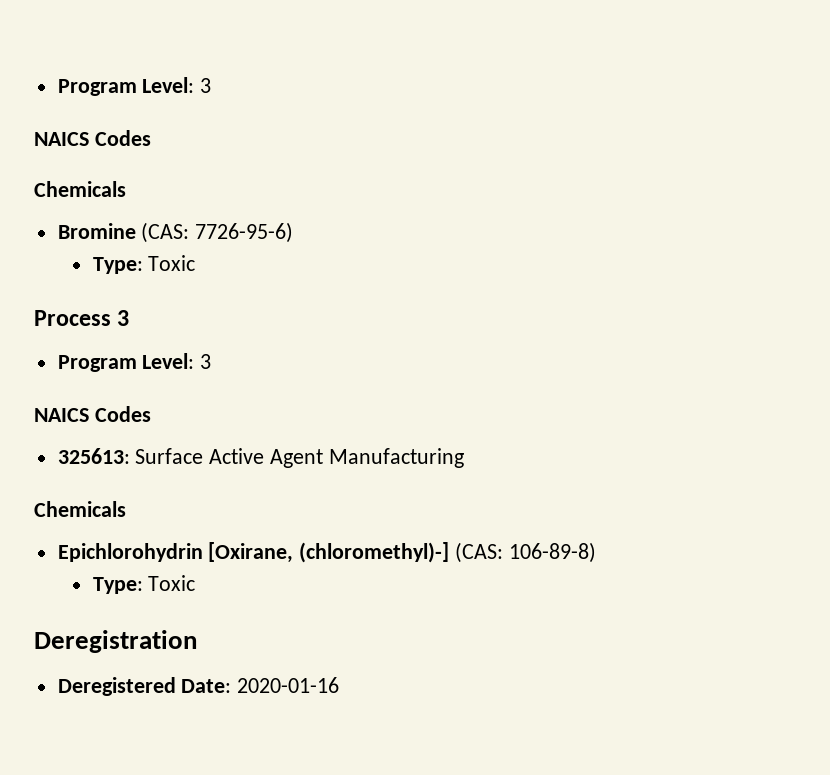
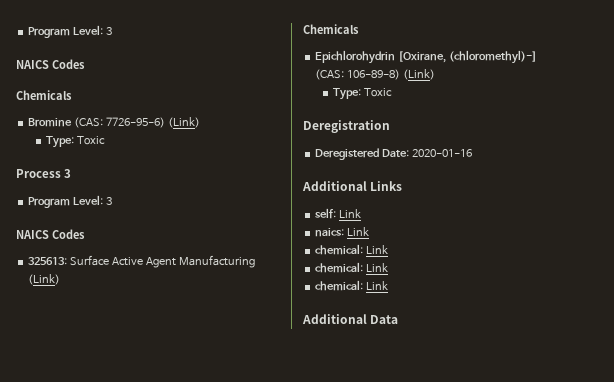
(294, 232) none -> [168,117,201,128] (Link)
(464, 458) none -> [28,274,61,285] (Link)
(596, 552) none -> [403,69,436,80] (Link)
(340, 685) none -> [302,181,403,191] [315,208,362,219] [315,227,370,237] [315,244,389,255] [315,262,389,273] [315,280,389,291] [302,314,399,324] // Additional Links // self: Link // naics: Link // chemical: Link // chemical: Link // chemical: Link // Additional Data

